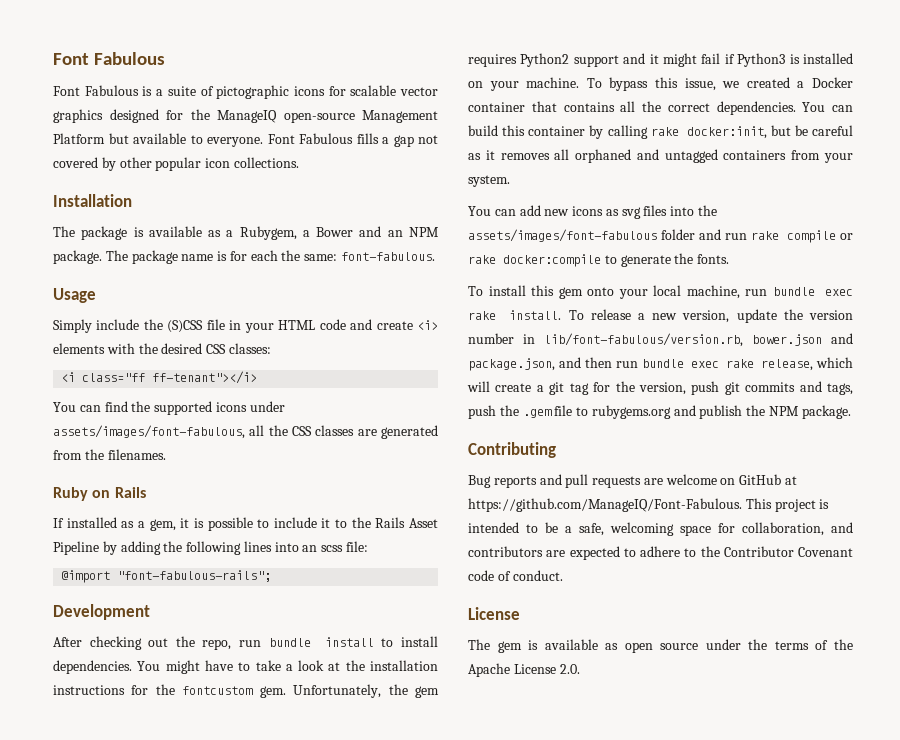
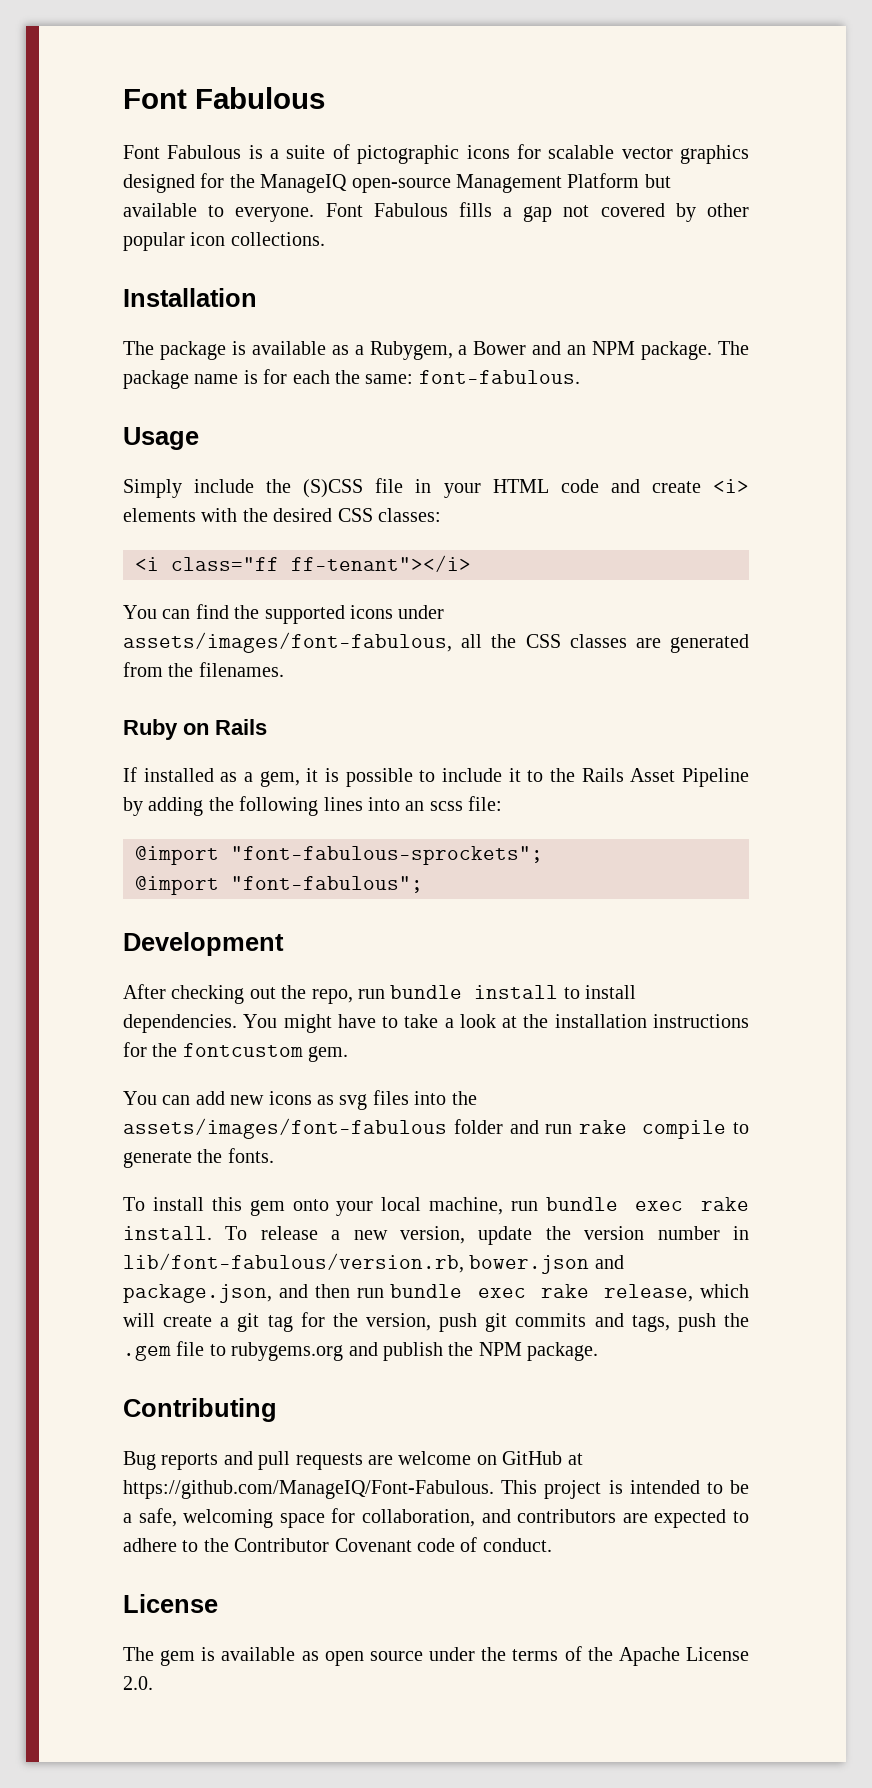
[117,570,272,582] "font-fabulous-rails"; -> [231,846,543,865] [135,876,423,895] "font-fabulous-sprockets"; // @import "font-fabulous";
[293,684,439,698] [468,53,853,67] [468,77,853,91] [468,101,853,115] [468,125,853,139] [468,149,853,163] [468,175,510,187] Unfortunately, the gem requires Python2 support and it might fail if Python3 is installed on your machine. To bypass this issue, we created a Docker container that contains all the correct dependencies. You can build this container by calling rake docker:init, but be careful as it removes all orphaned and untagged containers from your system. -> (349, 1054) none
[840,233,853,240] [468,254,601,267] or rake docker:compile -> (727, 1129) none

